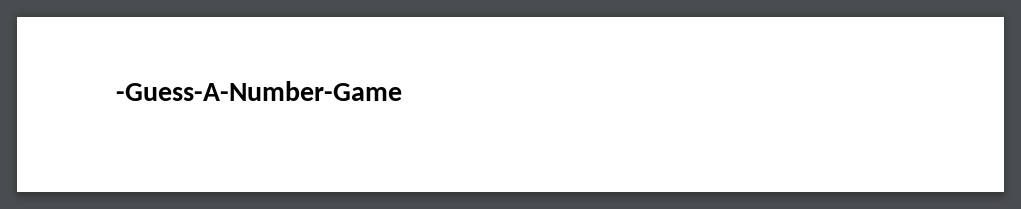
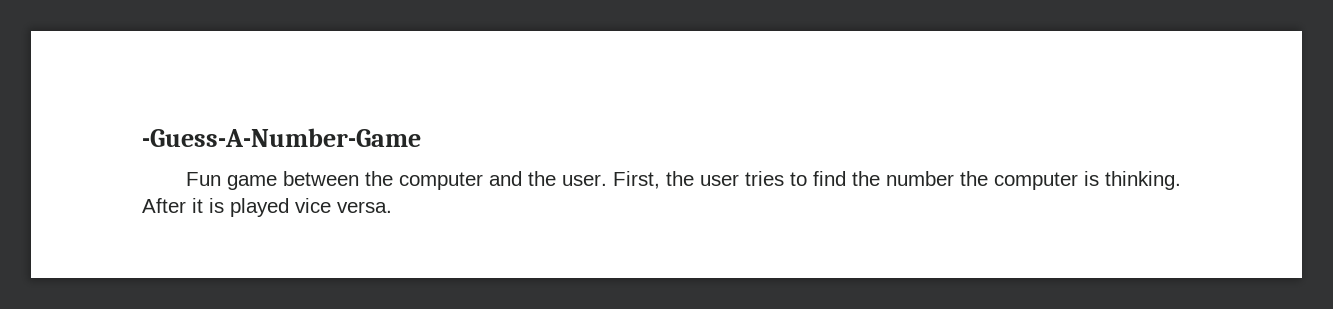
(402, 91) none -> [185,171,1181,190] [142,198,392,217] // Fun game between the computer and the user. First, the user tries to find the number the computer is thinking. After it is played vice versa.

